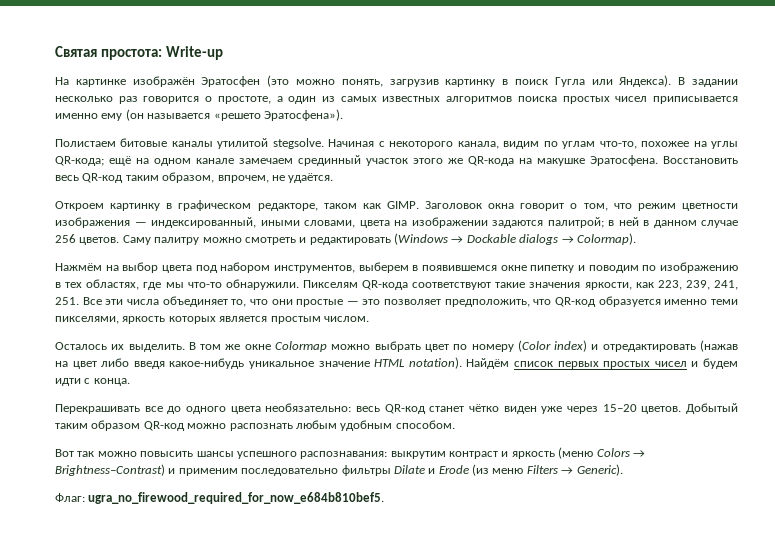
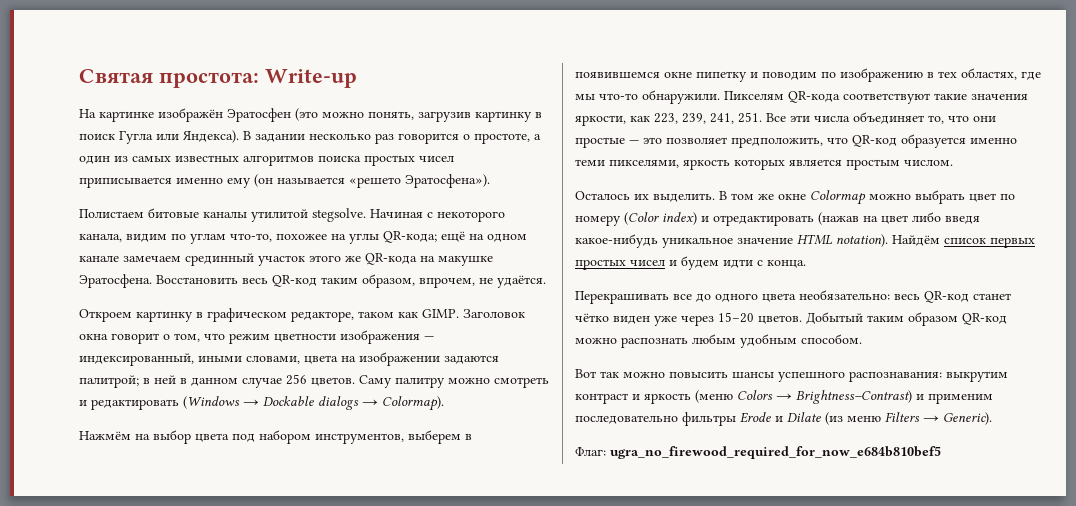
[393,465,469,474] Dilate и Erode -> [740,412,821,423] Erode и Dilate
[88,492,385,504] ugra_no_firewood_required_for_now_e684b810bef5. -> [610,446,941,459] ugra_no_firewood_required_for_now_e684b810bef5

